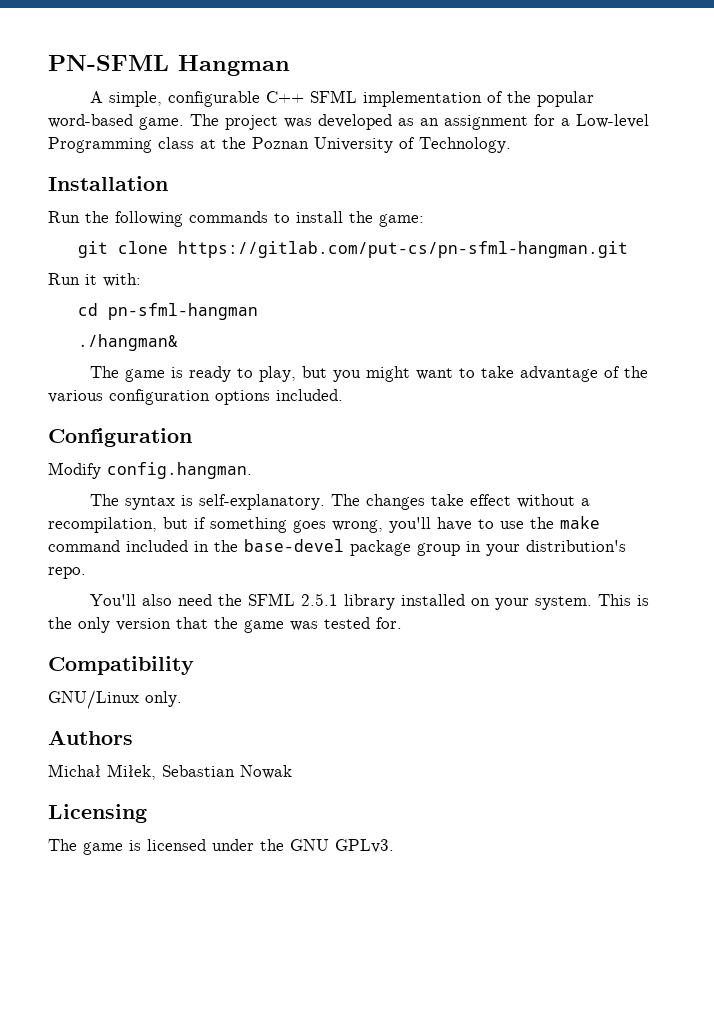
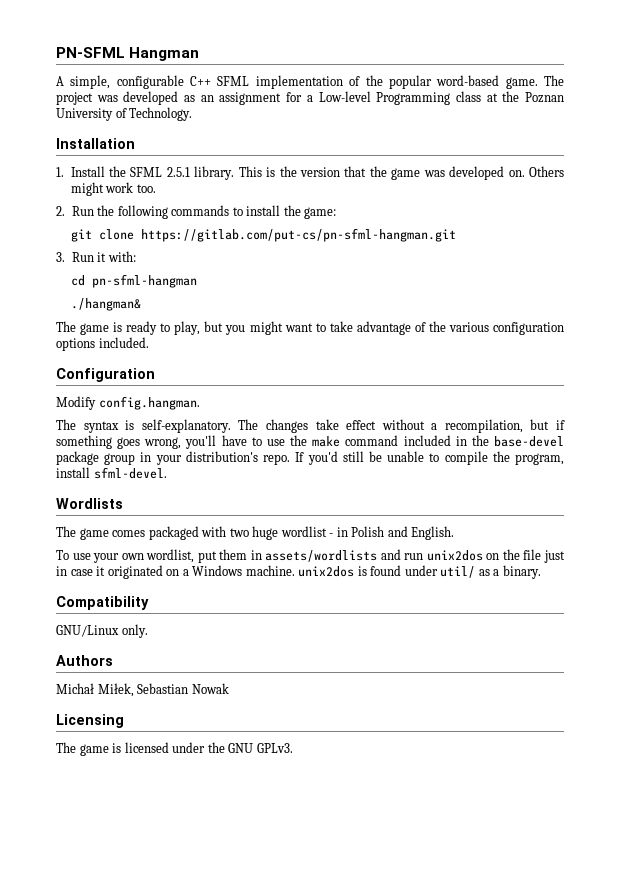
(168, 183) none -> [56,166,564,180] [70,182,156,196] [56,206,65,216] 1. Install the SFML 2.5.1 library. This is the version that the game was developed on. Others might work too. // 2.
(629, 249) none -> [56,252,65,262] 3.
[89,593,649,610] [48,617,402,633] // You'll also need the SFML 2.5.1 library installed on your system. This is the only version that the game was tested for. -> [295,451,565,465] [56,467,167,479] [56,498,123,509] [56,526,455,540] [56,549,565,563] [56,565,541,579] If you'd still be unable to compile the program, install sfml-devel. // Wordlists // The game comes packaged with two huge wordlist - in Polish and English. // To use your own wordlist, put them in assets/wordlists and run unix2dos on the file just in case it originated on a Windows machine. unix2dos is found under util/ as a binary.

